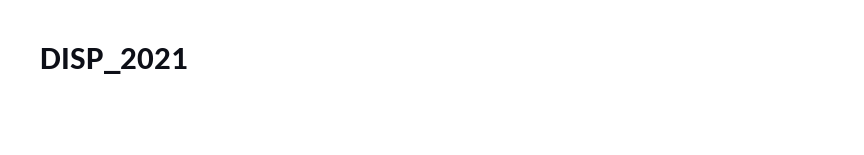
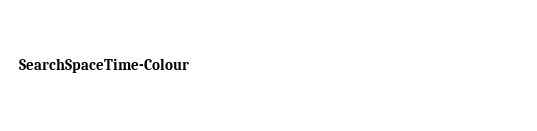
[40,48,188,74] DISP_2021 -> [19,58,189,73] SearchSpaceTime-Colour

